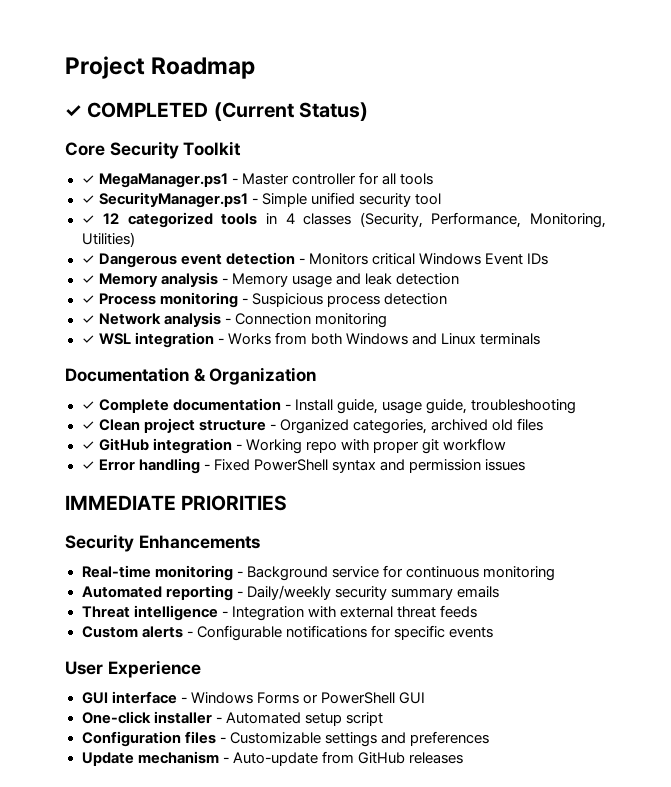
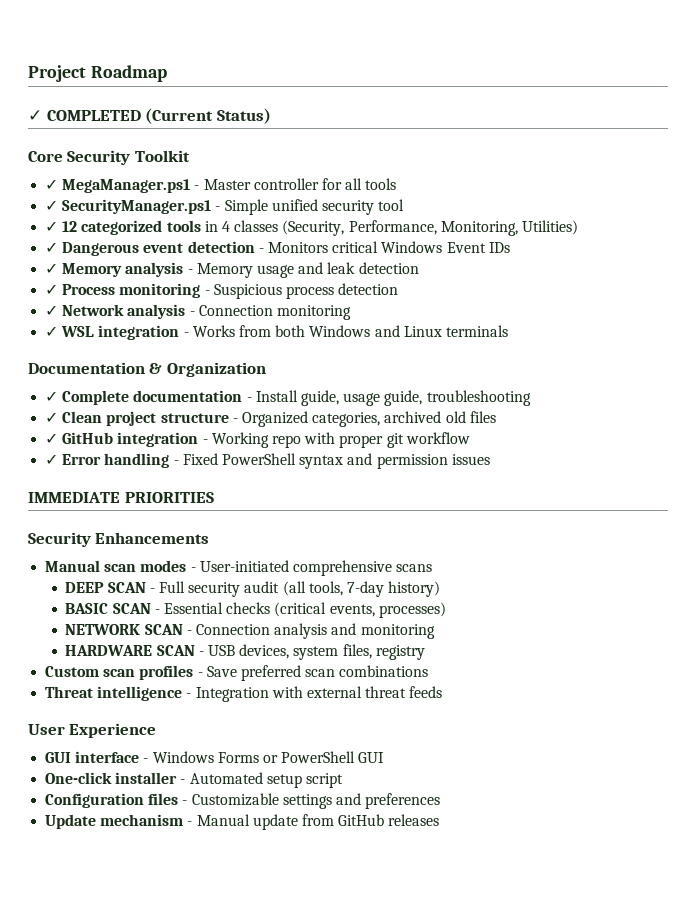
[81,565,555,581] [81,585,499,601] Real-time monitoring - Background service for continuous monitoring // Automated reporting - Daily/weekly security summary emails -> [45,560,433,576] [65,581,441,597] [65,602,446,618] [65,623,435,639] [65,644,425,660] [45,665,429,681] Manual scan modes - User-initiated comprehensive scans // DEEP SCAN - Full security audit (all tools, 7-day history) // BASIC SCAN - Essential checks (critical events, processes) // NETWORK SCAN - Connection analysis and monitoring // HARDWARE SCAN - USB devices, system files, registry // Custom scan profiles - Save preferred scan combinations
[81,625,493,641] // Custom alerts - Configurable notifications for specific events -> (443, 692) none
[232,752,318,766] Auto-update -> [196,814,298,830] Manual update

